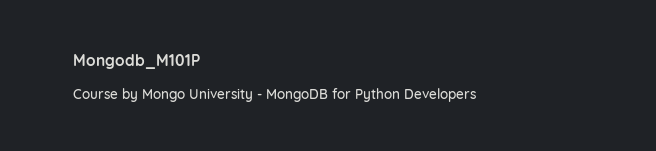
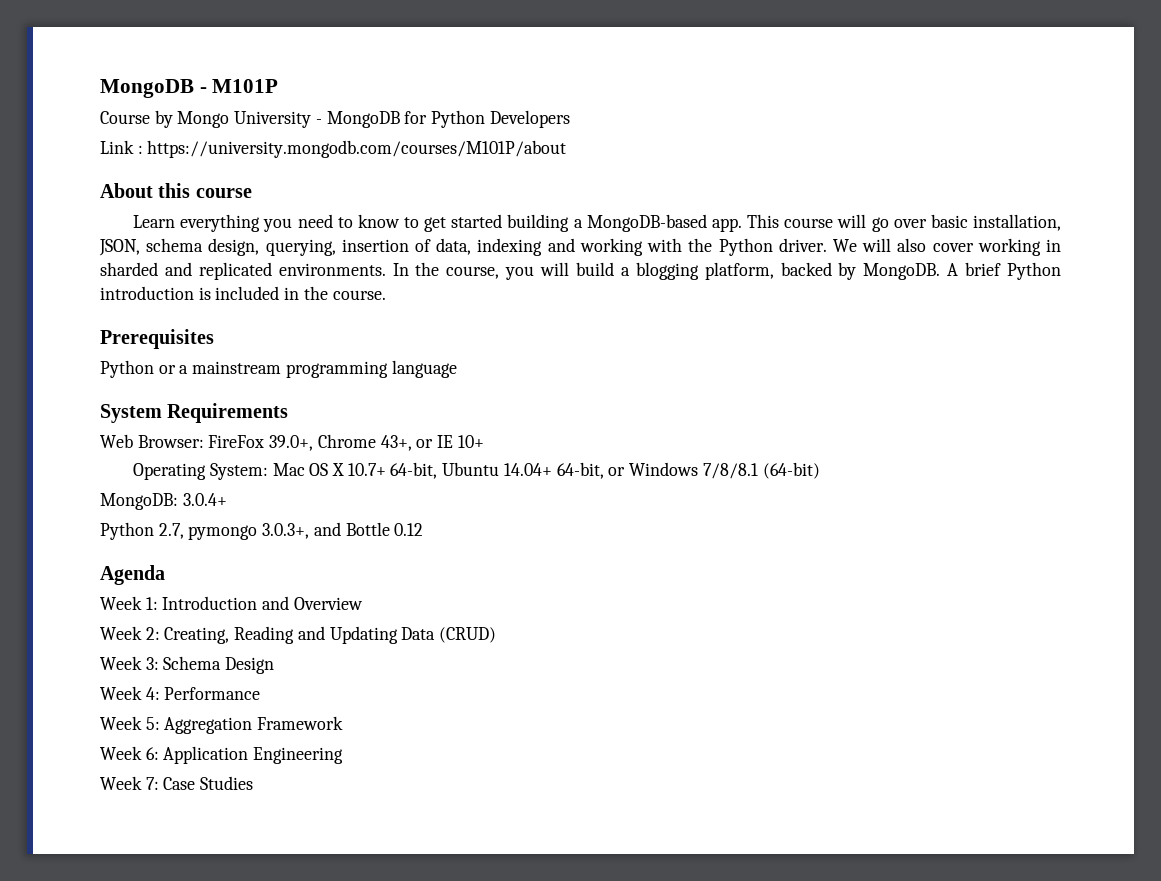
[73,54,200,69] Mongodb_M101P -> [100,79,279,98] MongoDB - M101P
(476, 95) none -> [100,140,567,158] [100,183,252,198] [133,214,1061,232] [99,238,1061,256] [100,262,1062,280] [100,286,386,300] [100,329,214,349] [100,360,457,378] [100,403,289,423] [100,434,484,451] [133,462,820,480] [100,493,227,510] [100,522,424,540] [100,565,165,585] [100,596,363,610] [100,626,497,644] [100,656,275,674] [100,686,261,700] [100,716,344,734] [100,746,344,764] [100,776,254,790] // Link : https://university.mongodb.com/courses/M101P/about // About this course // Learn everything you need to know to get started building a MongoDB-based app. This course will go over basic installation, JSON, schema design, querying, insertion of data, indexing and working with the Python driver. We will also cover working in sharded and replicated environments. In the course, you will build a blogging platform, backed by MongoDB. A brief Python introduction is included in the course. // Prerequisites // Python or a mainstream programming language // System Requirements // Web Browser: FireFox 39.0+, Chrome 43+, or IE 10+ // Operating System: Mac OS X 10.7+ 64-bit, Ubuntu 14.04+ 64-bit, or Windows 7/8/8.1 (64-bit) // MongoDB: 3.0.4+ // Python 2.7, pymongo 3.0.3+, and Bottle 0.12 // Agenda // Week 1: Introduction and Overview // Week 2: Creating, Reading and Updating Data (CRUD) // Week 3: Schema Design // Week 4: Performance // Week 5: Aggregation Framework // Week 6: Application Engineering // Week 7: Case Studies

